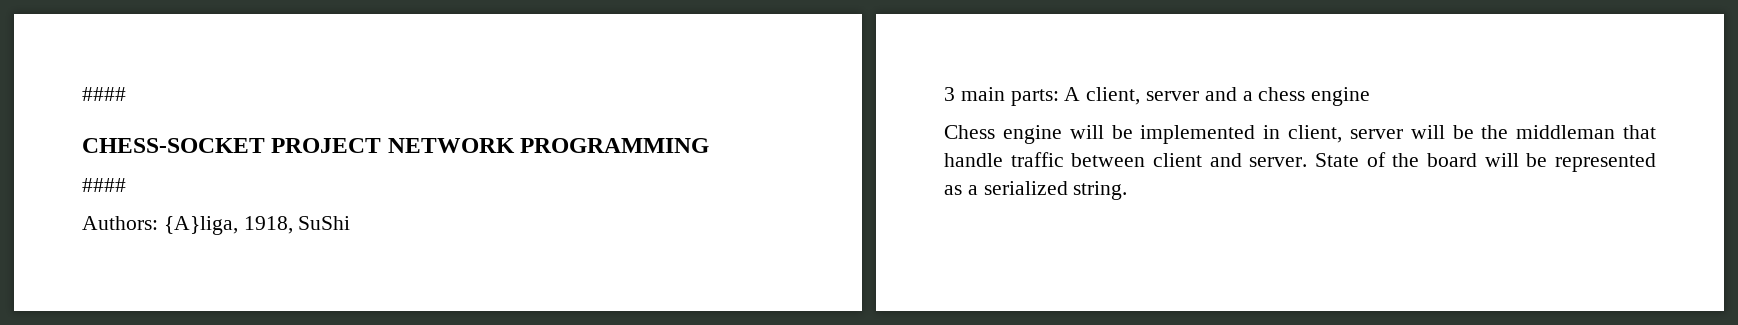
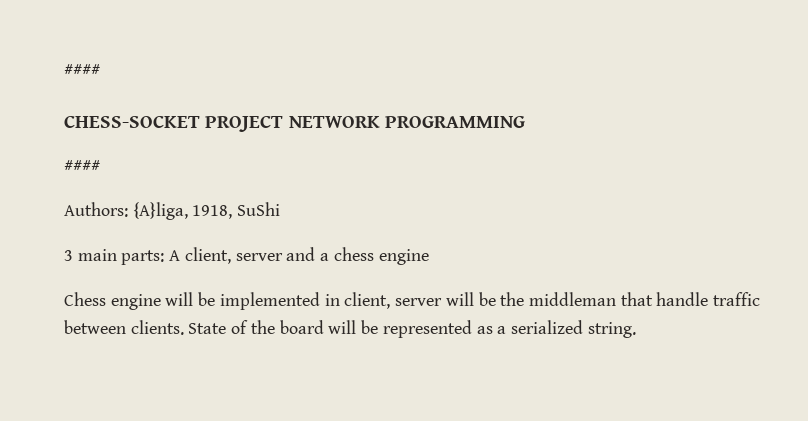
[1153,153,1308,167] client and server. -> [130,320,184,335] clients.

